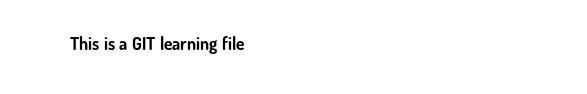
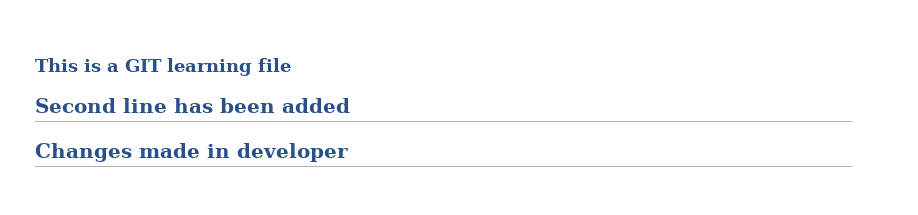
(244, 43) none -> [35,98,350,113] [35,143,348,162] // Second line has been added // Changes made in developer

